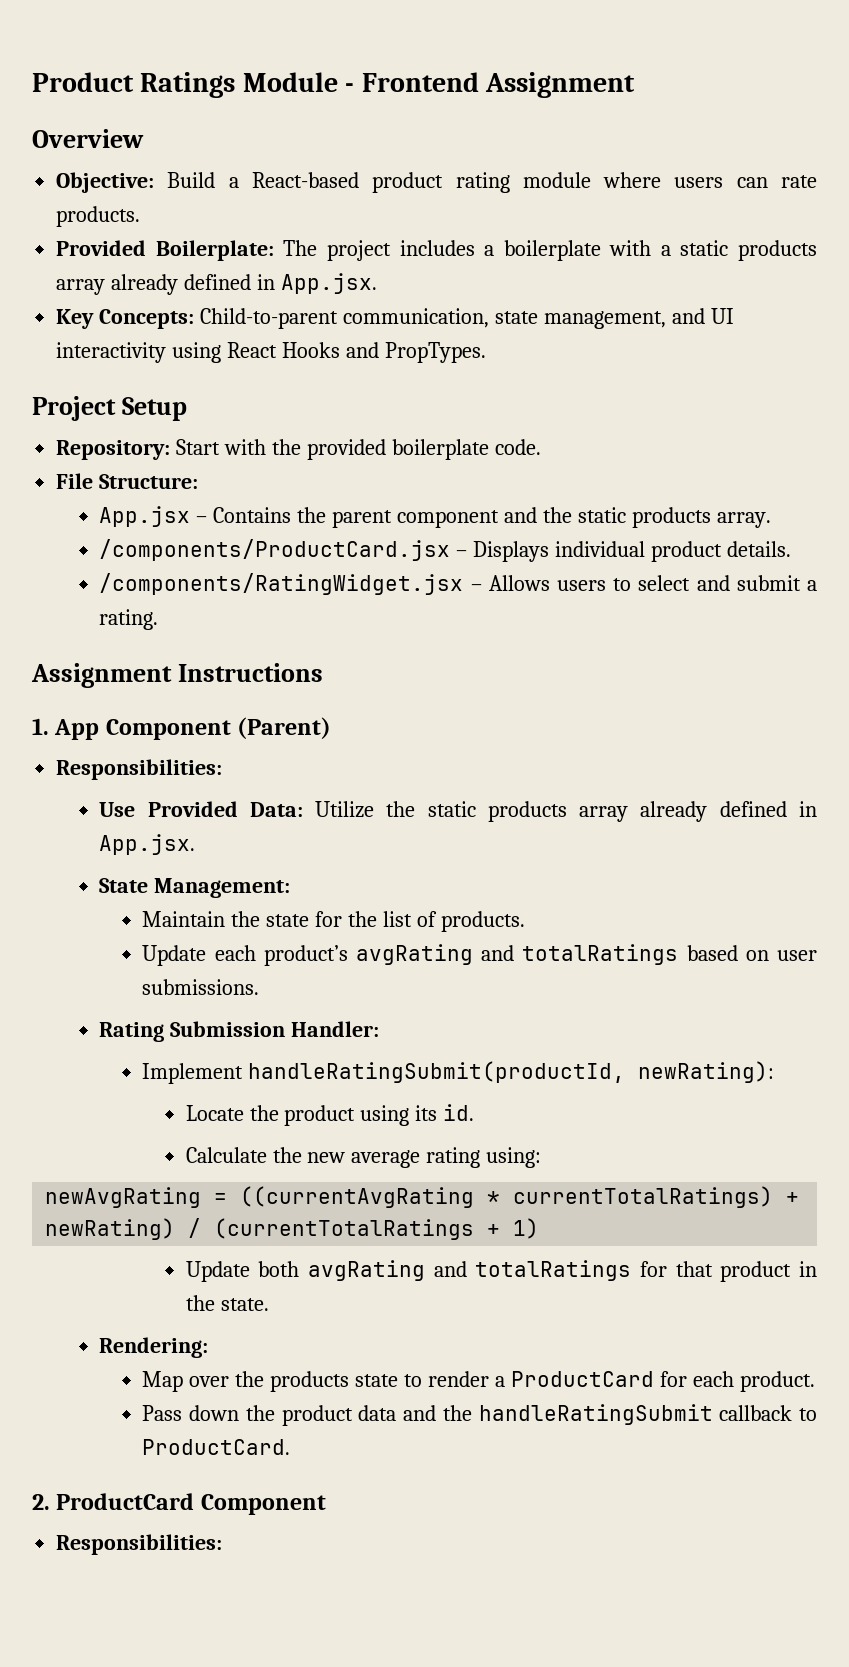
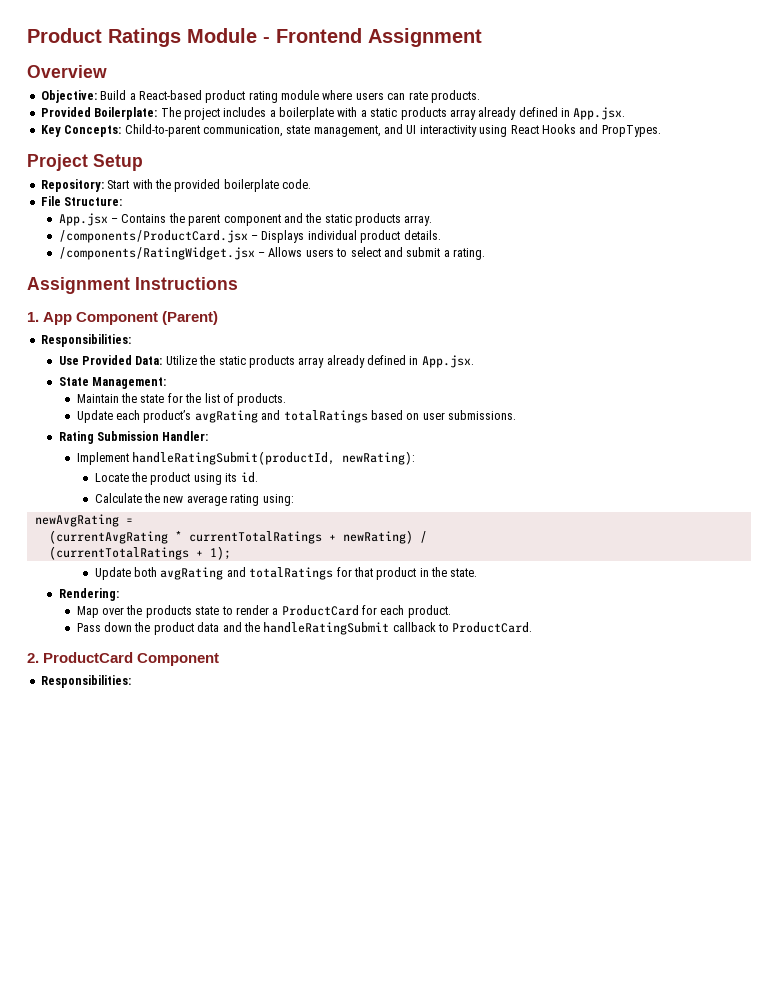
[240,1186,774,1208] ((currentAvgRating * currentTotalRatings) -> [48,530,322,544] // (currentAvgRating * currentTotalRatings
(202, 1228) none -> (427, 537) //
[513,1218,540,1239] 1) -> [209,546,231,560] 1);

